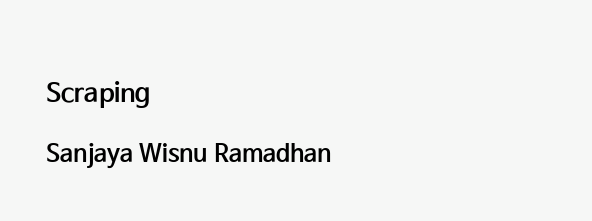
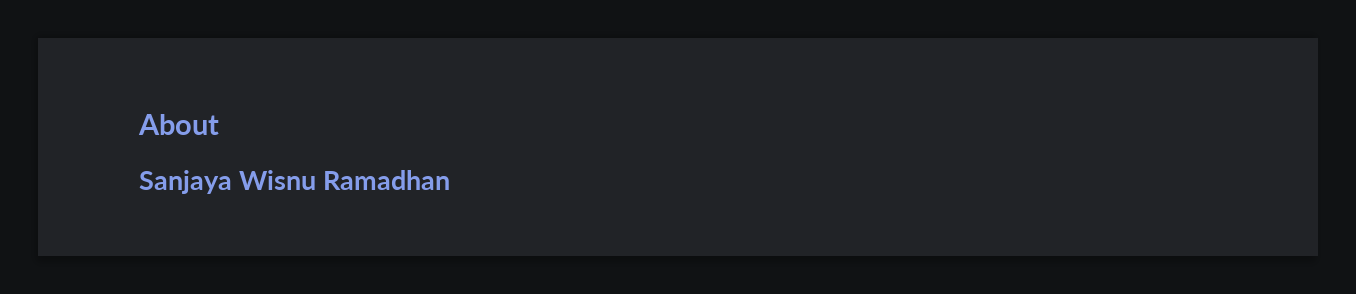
[46,81,150,108] Scraping -> [138,114,219,135] About

